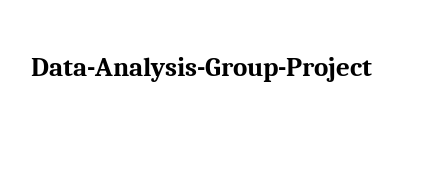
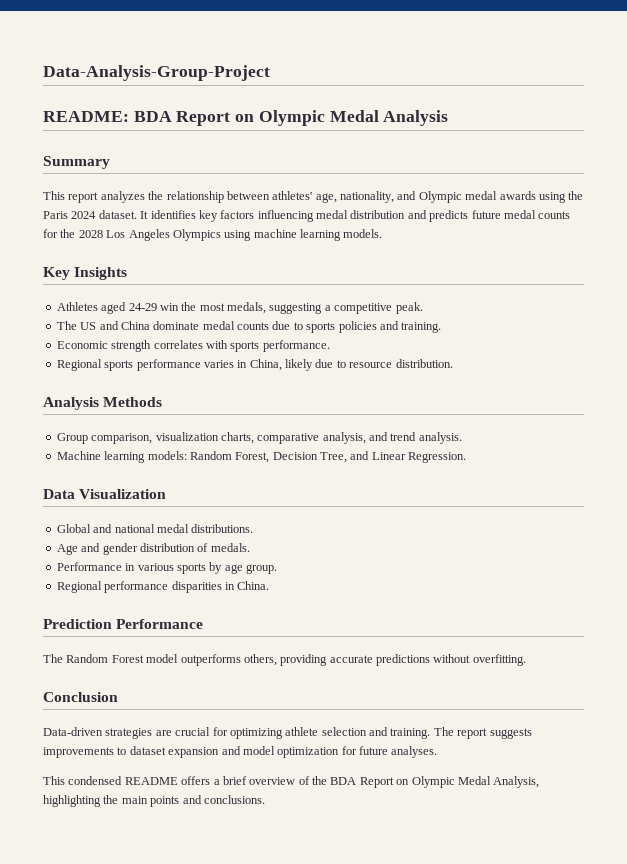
(372, 69) none -> [43,110,449,126] [43,156,110,169] [43,191,584,203] [43,210,571,222] [43,229,383,241] [43,267,128,280] [56,302,423,314] [56,321,442,333] [56,340,330,352] [56,359,453,371] [43,397,163,410] [56,432,462,444] [56,451,467,463] [43,489,167,499] [56,524,254,533] [56,543,250,555] [56,562,277,574] [56,581,270,593] [43,619,204,629] [43,654,526,666] [43,692,118,702] [43,727,532,739] [43,746,438,758] [43,776,540,788] [43,795,265,807] // README: BDA Report on Olympic Medal Analysis // Summary // This report analyzes the relationship between athletes' age, nationality, and Olympic medal awards using the Paris 2024 dataset. It identifies key factors influencing medal distribution and predicts future medal counts for the 2028 Los Angeles Olympics using machine learning models. // Key Insights // Athletes aged 24-29 win the most medals, suggesting a competitive peak. // The US and China dominate medal counts due to sports policies and training. // Economic strength correlates with sports performance. // Regional sports performance varies in China, likely due to resource distribution. // Analysis Methods // Group comparison, visualization charts, comparative analysis, and trend analysis. // Machine learning models: Random Forest, Decision Tree, and Linear Regression. // Data Visualization // Global and national medal distributions. // Age and gender distribution of medals. // Performance in various sports by age group. // Regional performance disparities in China. // Prediction Performance // The Random Forest model outperforms others, providing accurate predictions without overfitting. // Conclusion // Data-driven strategies are crucial for optimizing athlete selection and training. The report suggests improvements to dataset expansion and model optimization for future analyses. // This condensed README offers a brief overview of the BDA Report on Olympic Medal Analysis, highlighting the main points and conclusions.

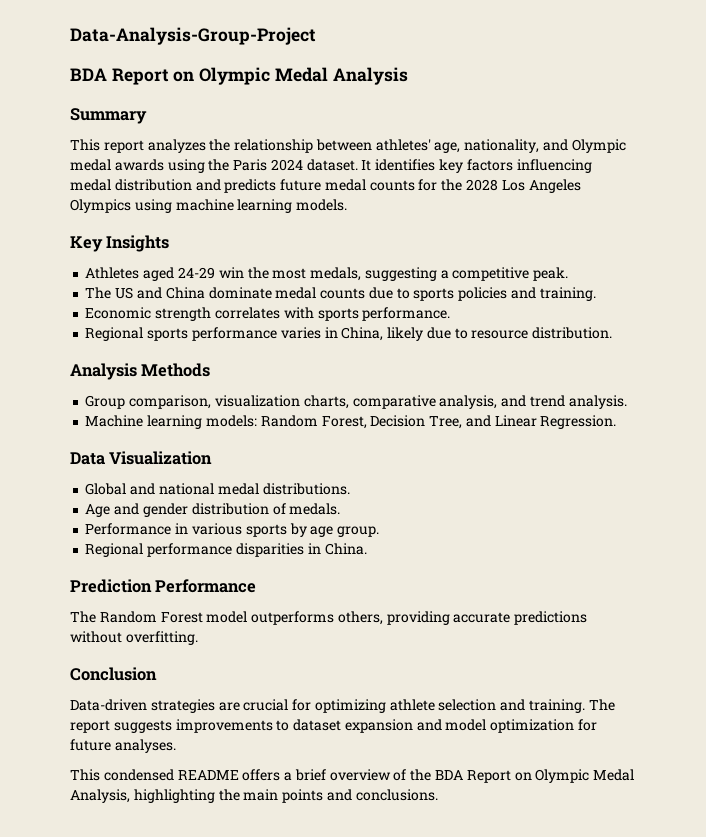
[43,111,129,122] README: -> (316, 36) none

